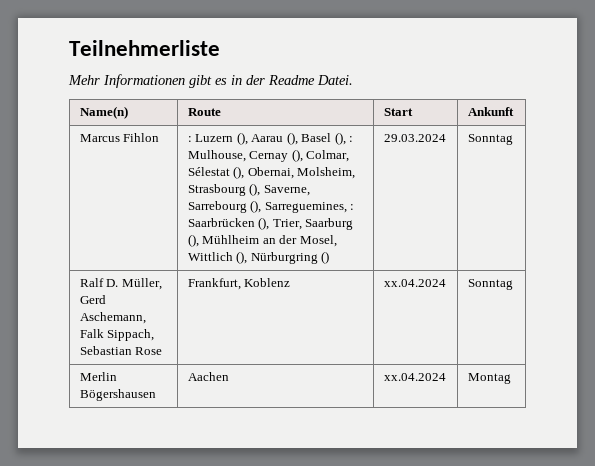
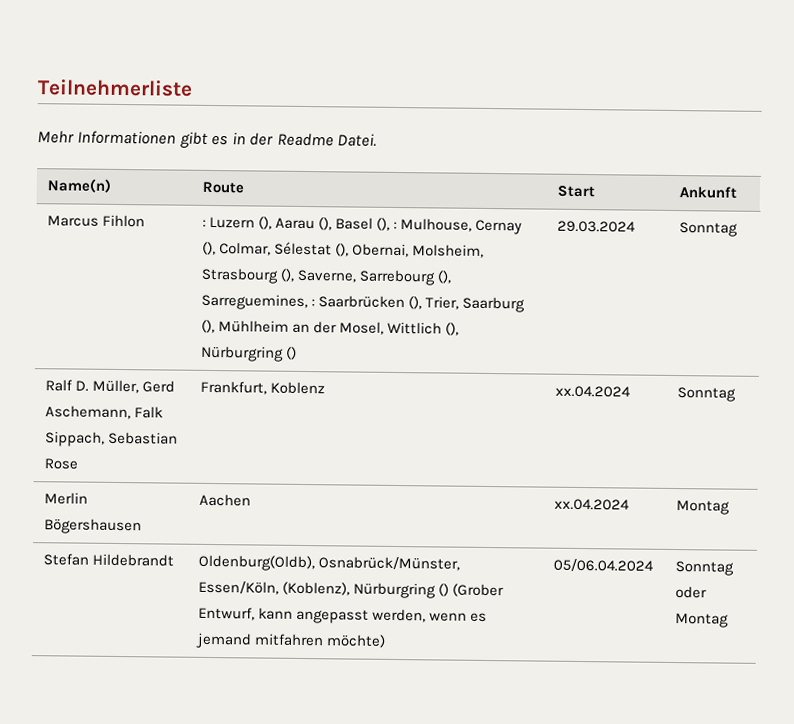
(511, 378) none -> [42,553,175,567] [197,554,461,572] [197,580,505,599] [197,606,488,624] [194,632,387,649] [552,558,654,573] [674,561,734,576] [674,586,707,599] [674,613,729,628] // Stefan Hildebrandt | Oldenburg(Oldb), Osnabrück/Münster, Essen/Köln, (Koblenz), Nürburgring () (Grober Entwurf, kann angepasst werden, wenn es jemand mitfahren möchte) | 05/06.04.2024 | Sonntag oder Montag

